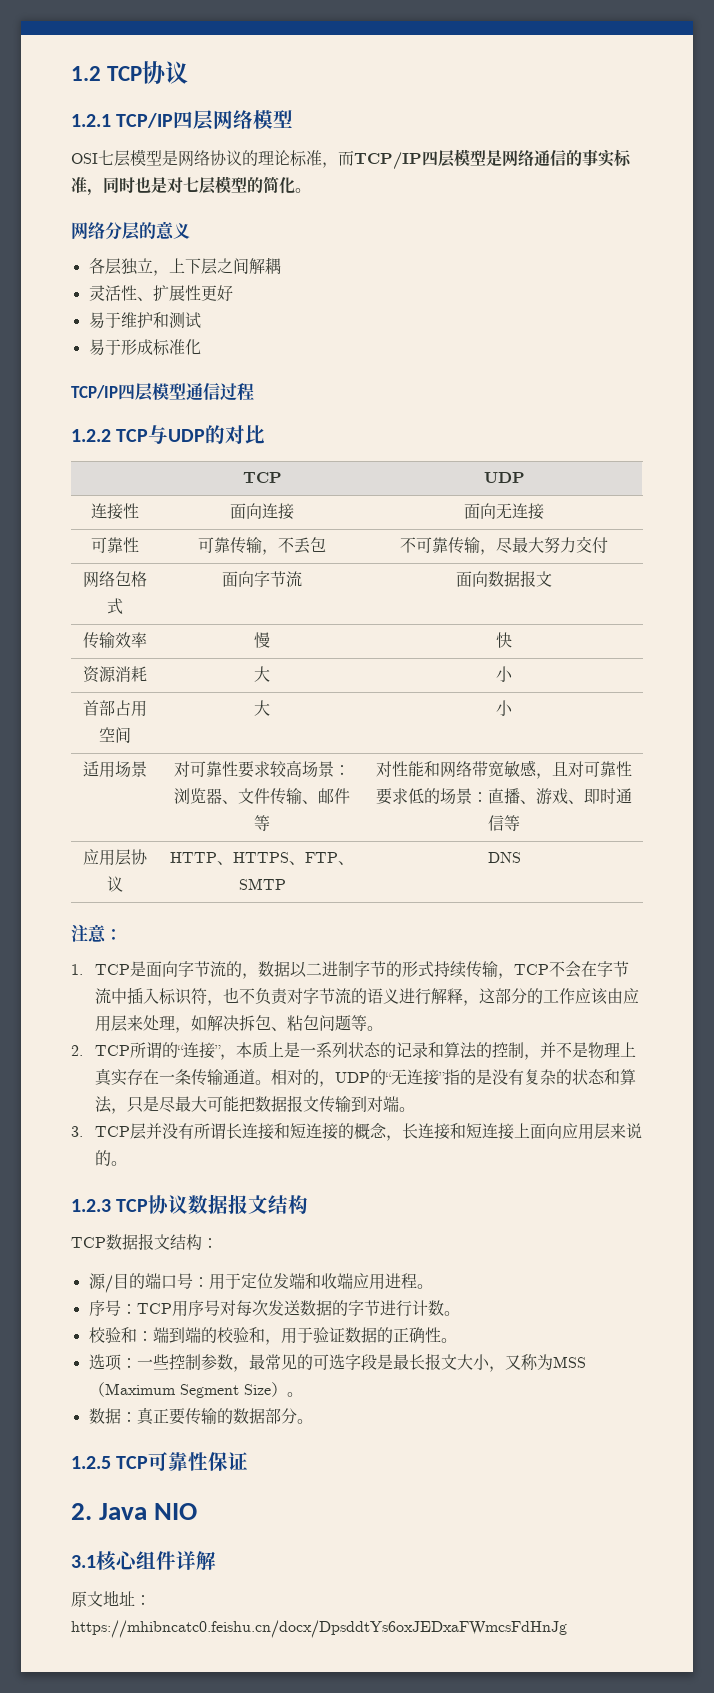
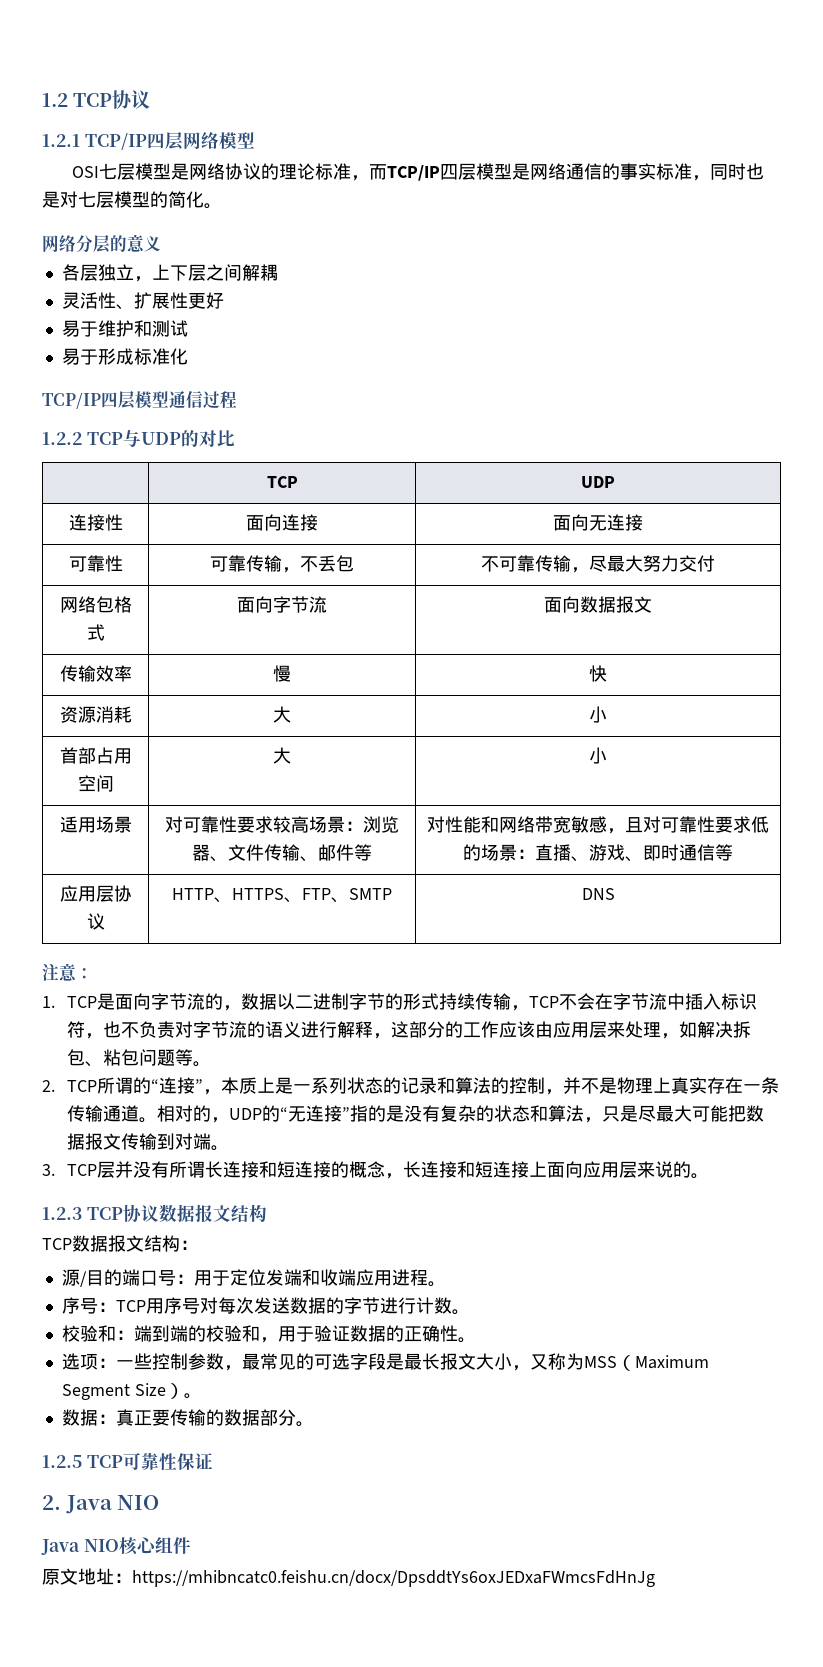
[71,1555,96,1568] 3.1 -> [41,1539,119,1555] Java NIO
[176,1551,216,1570] 详解 -> (191, 1545) none

